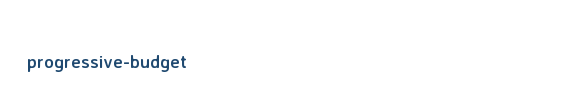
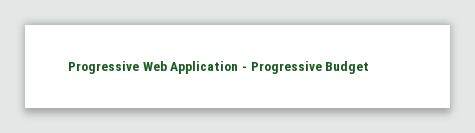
[27,55,187,72] progressive-budget -> [68,61,370,74] Progressive Web Application - Progressive Budget

